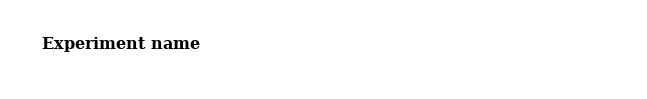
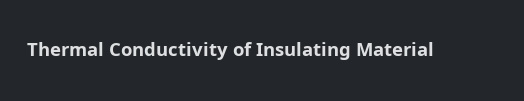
[42,37,200,52] Experiment name -> [27,42,434,60] Thermal Conductivity of Insulating Material

